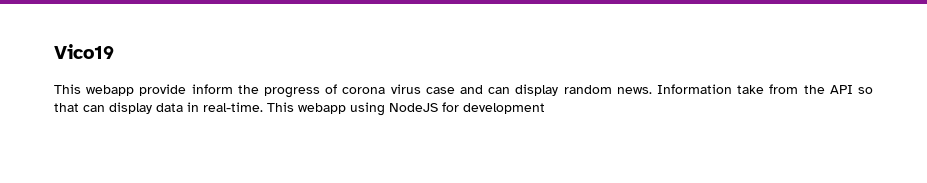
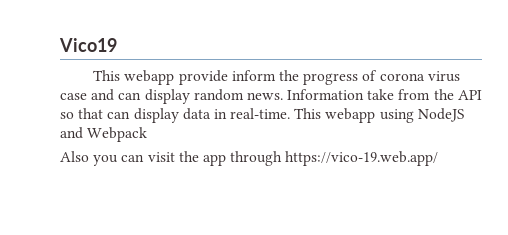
[442,102,545,114] for development -> [60,127,148,142] [60,151,439,166] and Webpack // Also you can visit the app through https://vico-19.web.app/

